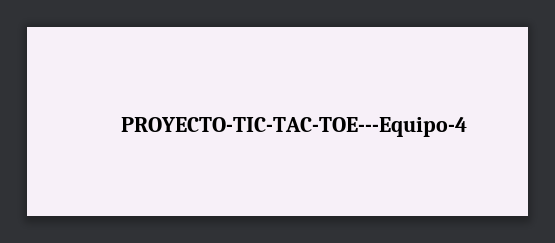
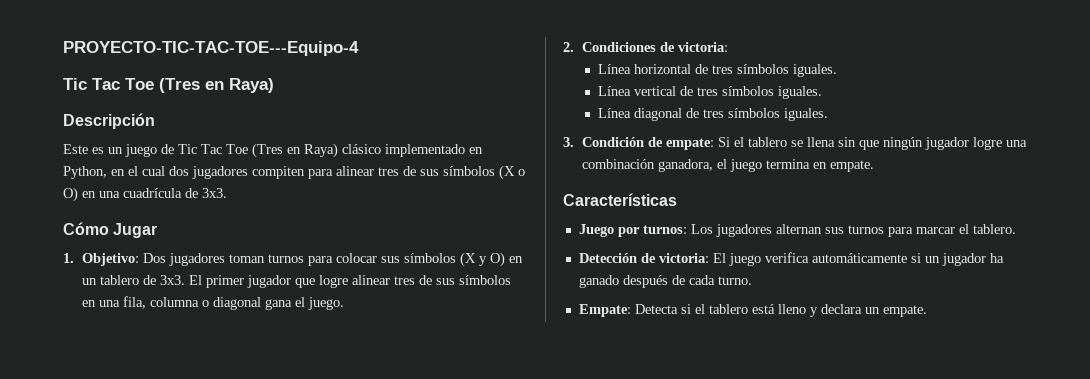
(467, 127) none -> [63,78,274,93] [63,113,155,129] [63,143,483,158] [63,165,525,180] [63,187,227,202] [63,222,158,238] [63,252,524,267] [82,275,512,288] [82,296,345,310] [563,42,729,52] [598,64,838,77] [598,86,823,99] [598,108,829,121] [563,137,1028,150] [582,159,875,172] [563,193,677,206] [578,224,1016,237] [578,252,1004,266] [578,275,752,288] [578,304,927,317] // Tic Tac Toe (Tres en Raya) // Descripción // Este es un juego de Tic Tac Toe (Tres en Raya) clásico implementado en Python, en el cual dos jugadores compiten para alinear tres de sus símbolos (X o O) en una cuadrícula de 3x3. // Cómo Jugar // 1. Objetivo: Dos jugadores toman turnos para colocar sus símbolos (X y O) en un tablero de 3x3. El primer jugador que logre alinear tres de sus símbolos en una fila, columna o diagonal gana el juego. // 2. Condiciones de victoria: // Línea horizontal de tres símbolos iguales. // Línea vertical de tres símbolos iguales. // Línea diagonal de tres símbolos iguales. // 3. Condición de empate: Si el tablero se llena sin que ningún jugador logre una combinación ganadora, el juego termina en empate. // Características // Juego por turnos: Los jugadores alternan sus turnos para marcar el tablero. // Detección de victoria: El juego verifica automáticamente si un jugador ha ganado después de cada turno. // Empate: Detecta si el tablero está lleno y declara un empate.

